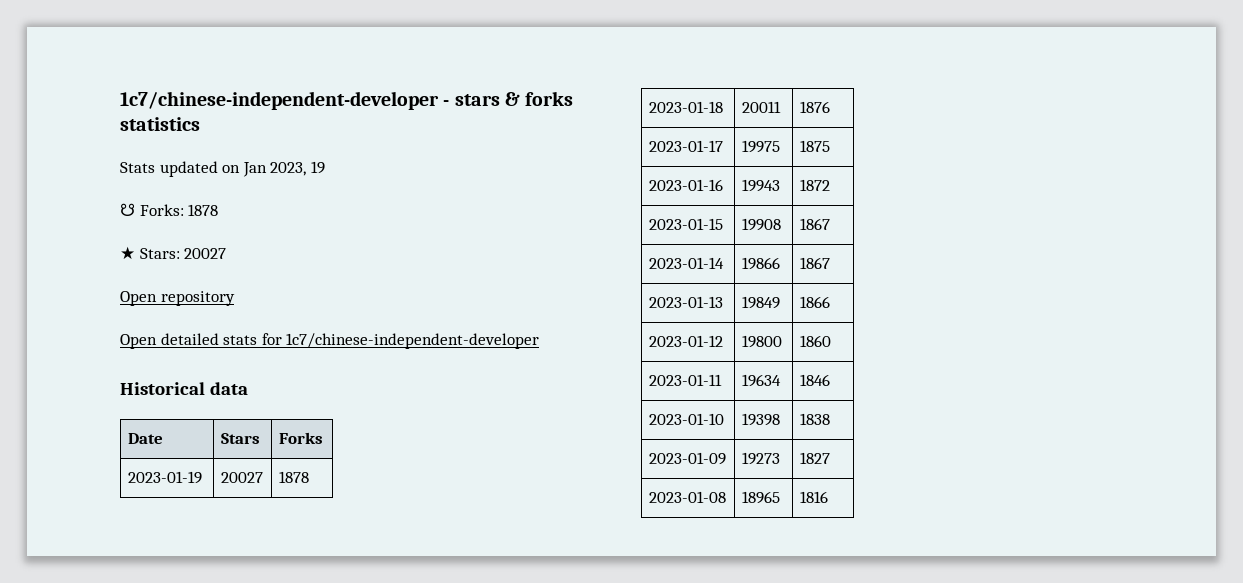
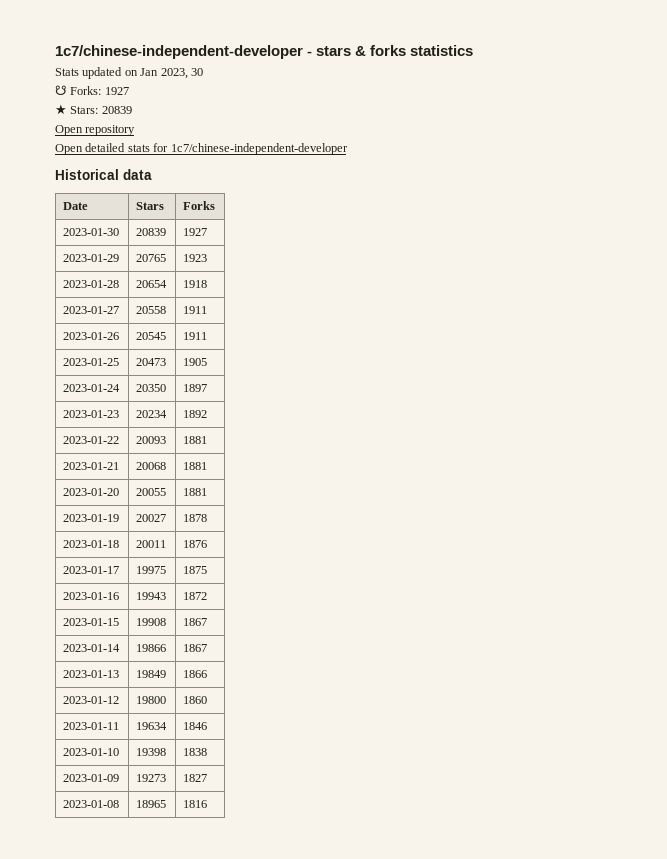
[310,161,325,174] 19 -> [190,68,203,76] 30
[188,204,219,216] 1878 -> [104,87,129,95] 1927
[184,248,227,259] 20027 -> [101,106,132,114] 20839
(323, 438) none -> [63,228,120,236] [136,228,167,236] [183,228,208,236] [63,254,120,262] [136,254,167,262] [183,254,208,262] [63,280,120,288] [136,280,168,288] [183,280,208,288] [63,306,120,314] [136,306,167,314] [183,306,208,314] [63,332,120,340] [136,332,167,340] [183,332,208,340] [63,358,120,366] [136,358,167,366] [183,358,208,366] [63,384,121,392] [136,384,167,392] [183,384,208,392] [63,410,120,418] [136,410,168,418] [183,410,208,418] [63,436,120,444] [136,436,167,444] [183,436,208,444] [63,462,120,470] [136,462,167,470] [183,462,208,470] [63,488,120,496] [136,488,167,496] [183,488,208,496] // 2023-01-30 | 20839 | 1927 // 2023-01-29 | 20765 | 1923 // 2023-01-28 | 20654 | 1918 // 2023-01-27 | 20558 | 1911 // 2023-01-26 | 20545 | 1911 // 2023-01-25 | 20473 | 1905 // 2023-01-24 | 20350 | 1897 // 2023-01-23 | 20234 | 1892 // 2023-01-22 | 20093 | 1881 // 2023-01-21 | 20068 | 1881 // 2023-01-20 | 20055 | 1881

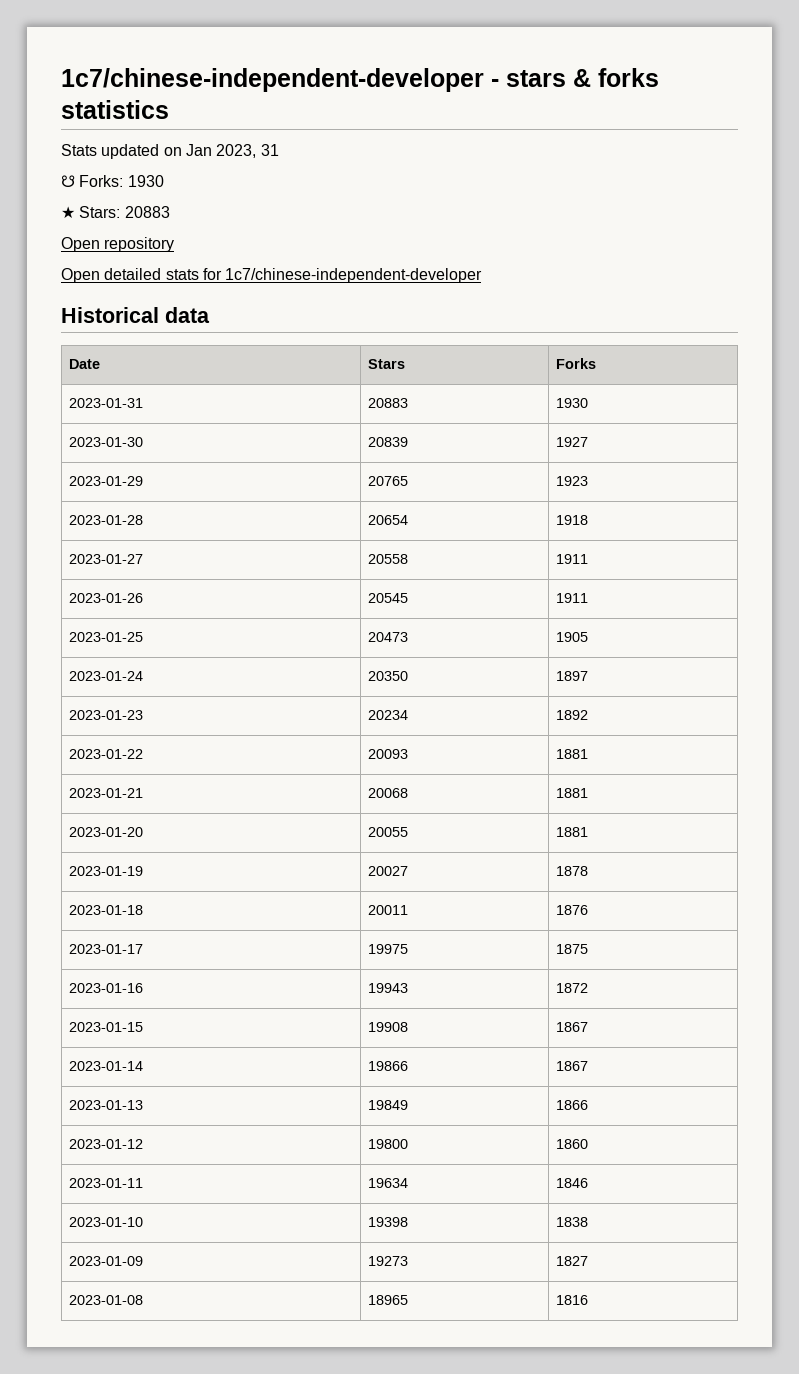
[190,68,203,76] 30 -> [260,144,279,156] 31
[104,87,129,95] 1927 -> [127,175,164,187] 1930
[101,106,132,114] 20839 -> [124,206,170,218] 20883
(216, 205) none -> [69,398,144,408] [368,398,409,408] [556,398,589,408] // 2023-01-31 | 20883 | 1930

